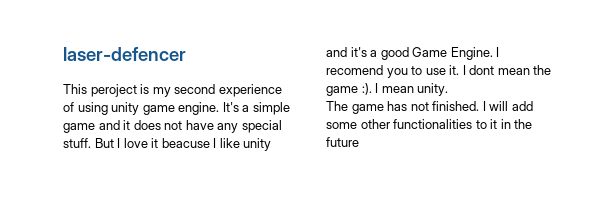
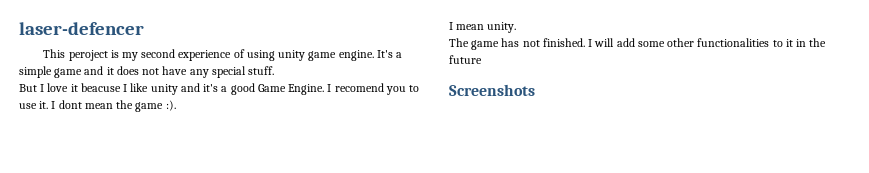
(91, 143) none -> (275, 70) //
(372, 89) none -> (176, 105) //
(359, 142) none -> [449,84,535,96] // Screenshots

